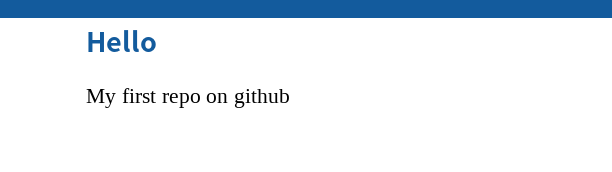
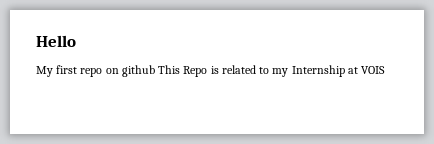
(291, 98) none -> [158,65,386,77] This Repo is related to my Internship at VOIS

